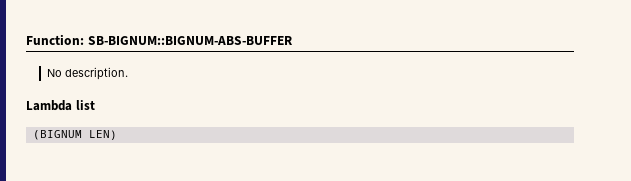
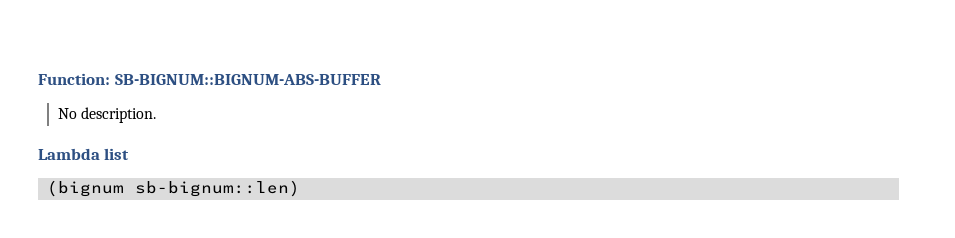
[32,130,117,140] (BIGNUM LEN) -> [47,180,301,197] (bignum sb-bignum::len)

